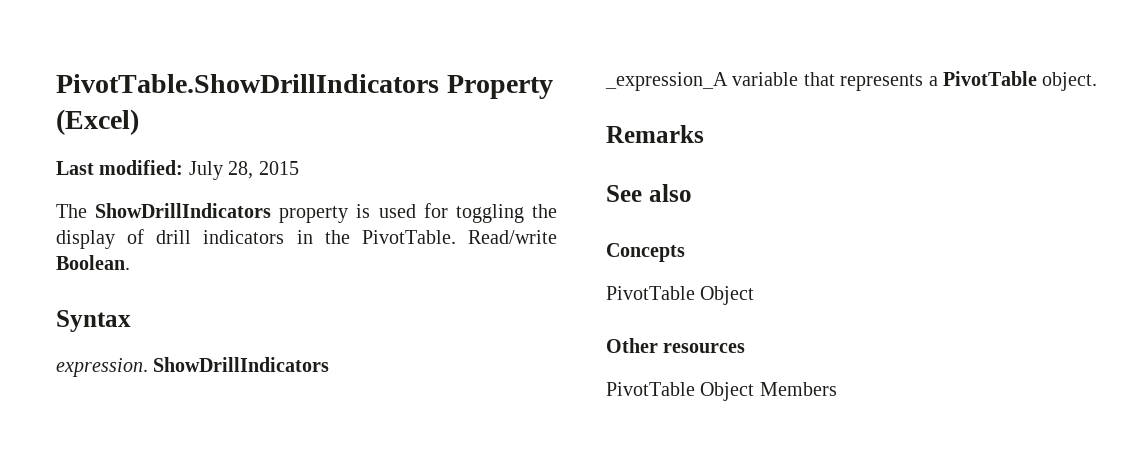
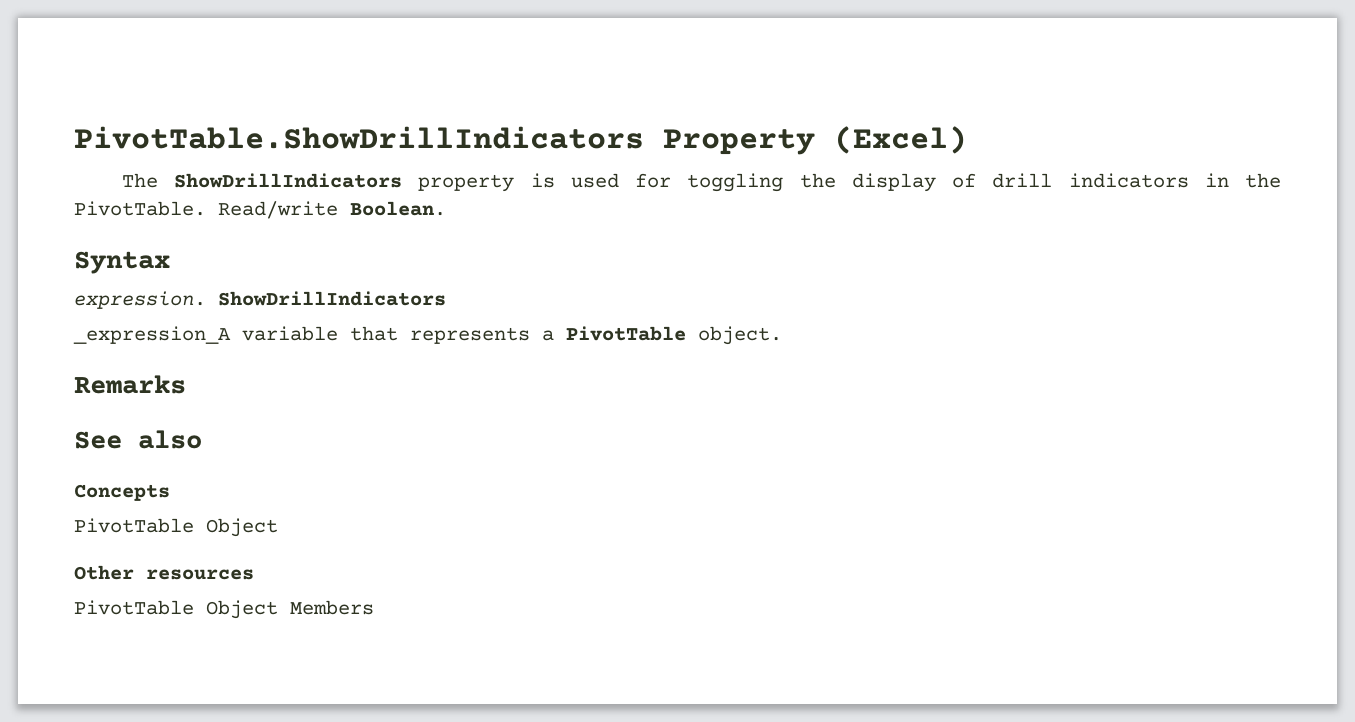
[56,160,299,180] // Last modified: July 28, 2015 -> (967, 140) none

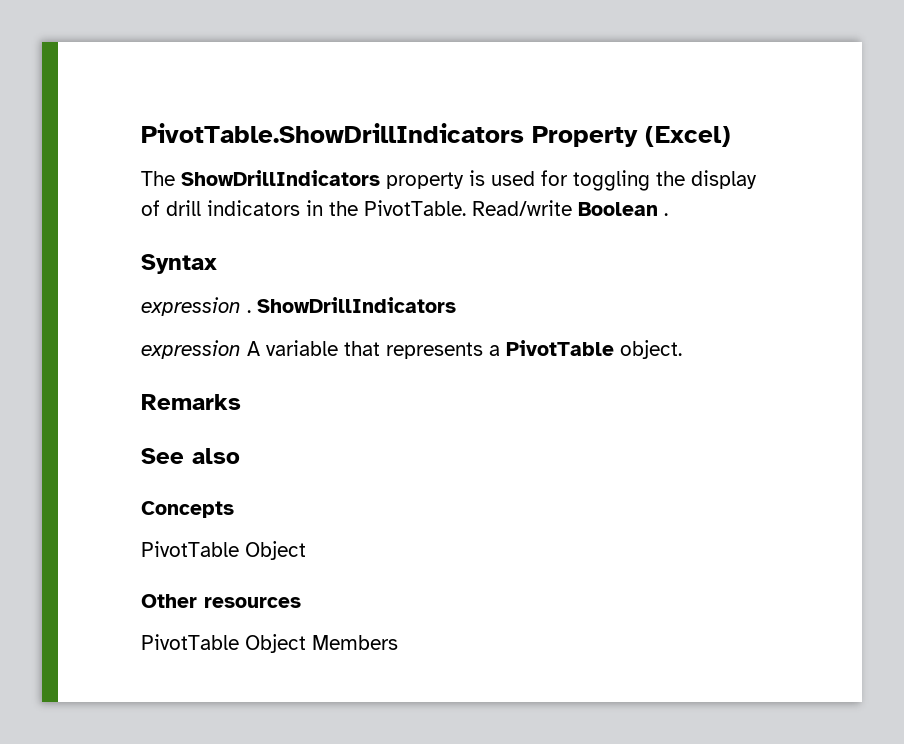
[350,201,446,216] Boolean. -> [578,202,668,216] Boolean .
[74,291,206,309] expression. -> [141,297,251,316] expression .
[73,326,231,344] _expression_A -> [141,340,260,359] expression A

